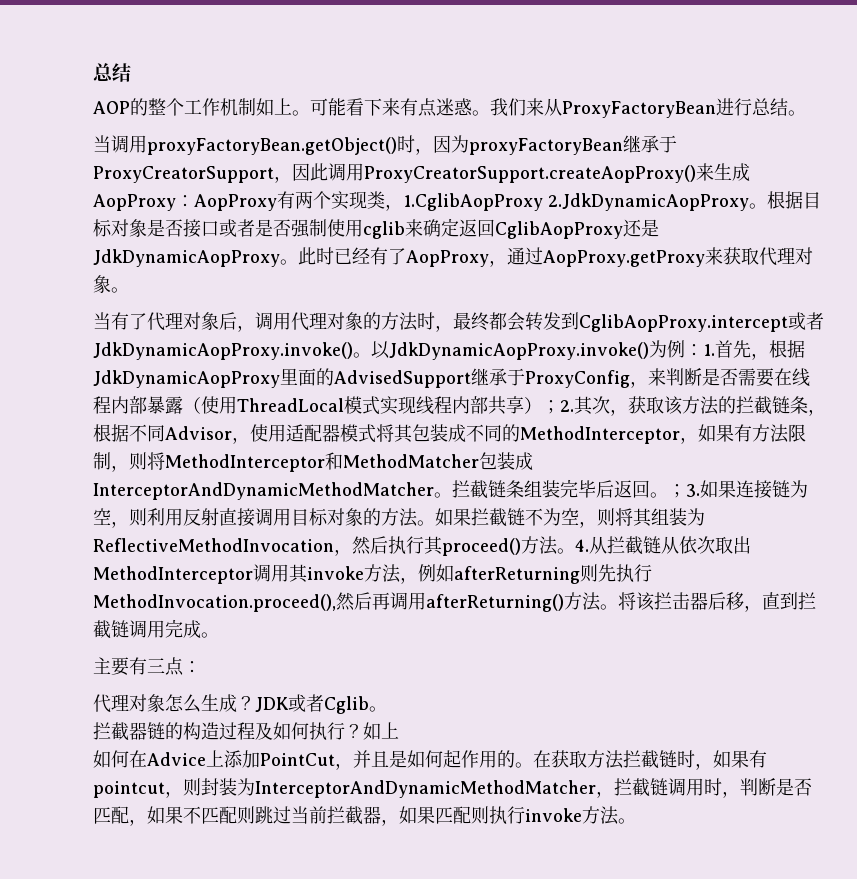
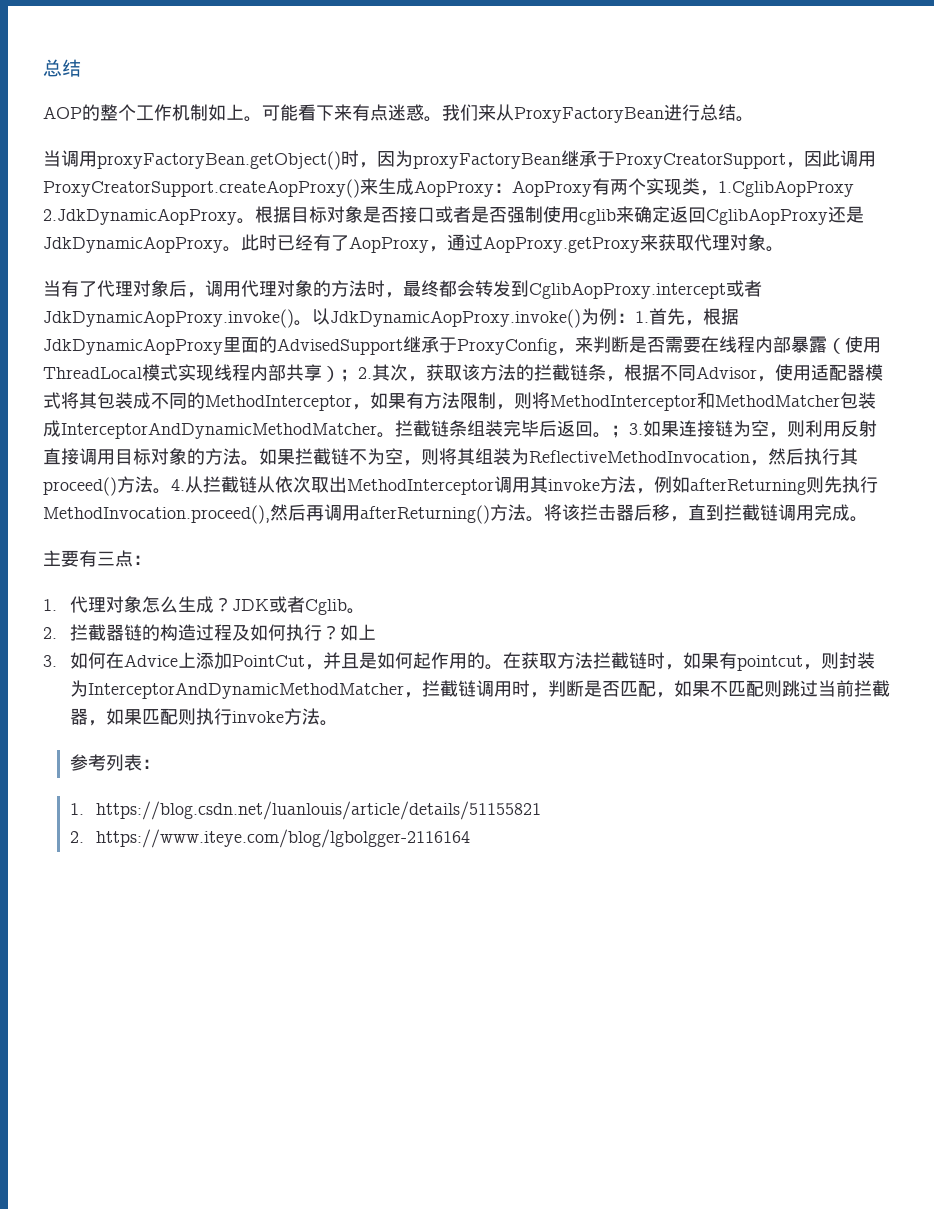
(201, 667) none -> [43,599,57,611] 1.
(387, 709) none -> [43,627,57,639] 2.
(399, 730) none -> [43,655,57,667] 3.
(636, 821) none -> [69,754,160,771] [69,801,542,820] [69,829,471,848] // 参考列表： // 1. https://blog.csdn.net/luanlouis/article/details/51155821 // 2. https://www.iteye.com/blog/lgbolgger-2116164

